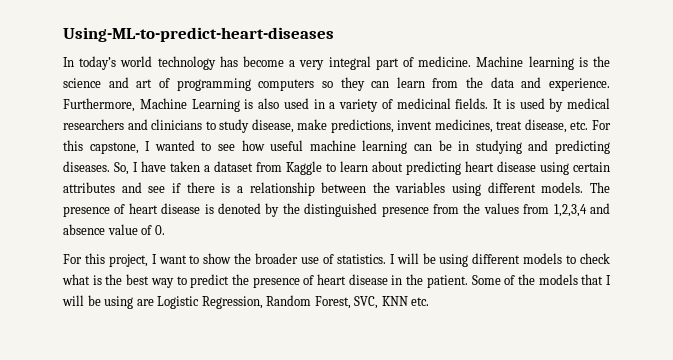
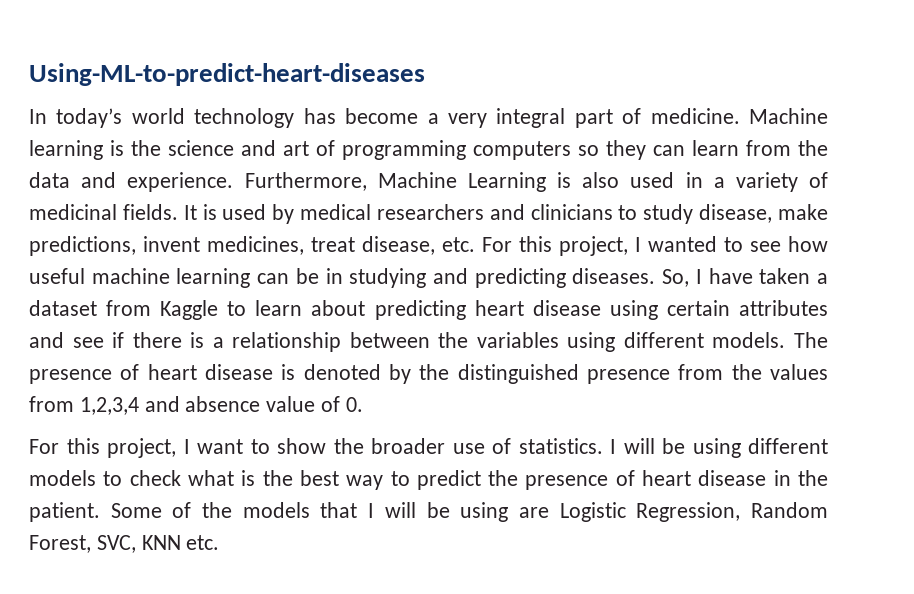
[89,142,139,154] capstone, -> [559,236,628,256] project,

